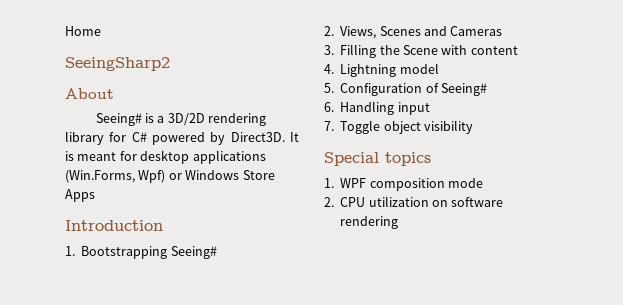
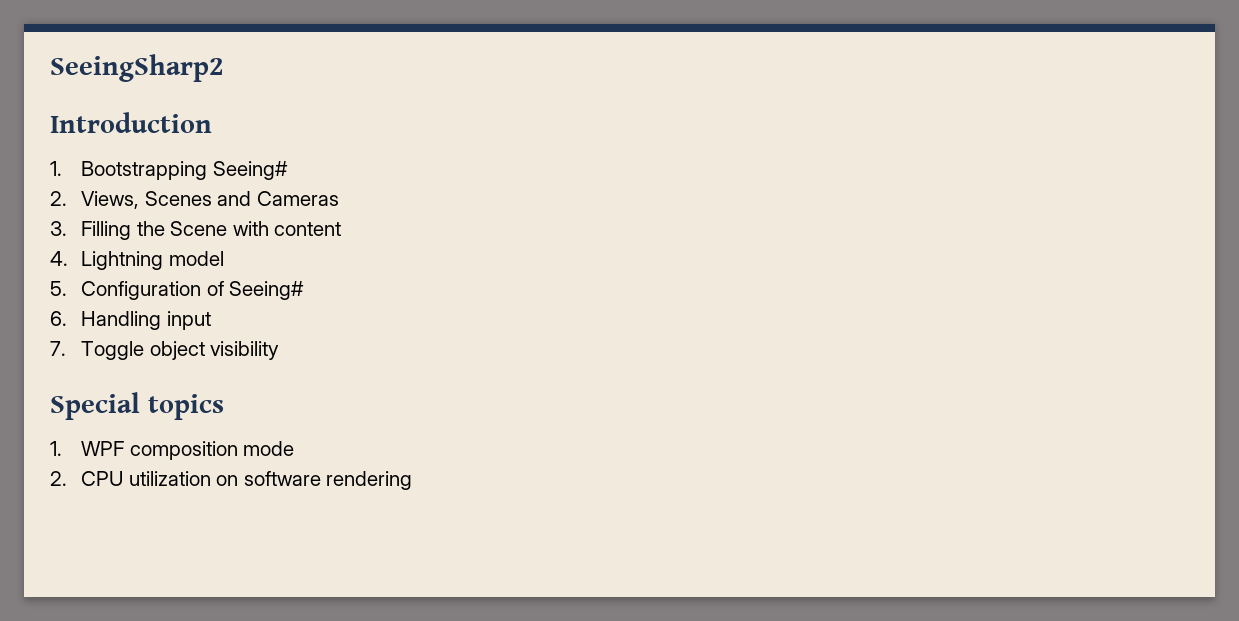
[65,26,101,36] Home // -> (50, 68) none
[65,88,114,99] [95,113,267,126] [65,131,299,145] [65,150,266,164] [65,170,275,183] [65,189,95,202] // About // Seeing# is a 3D/2D rendering library for C# powered by Direct3D. It is meant for desktop applications (Win.Forms, Wpf) or Windows Store Apps -> (224, 68) none

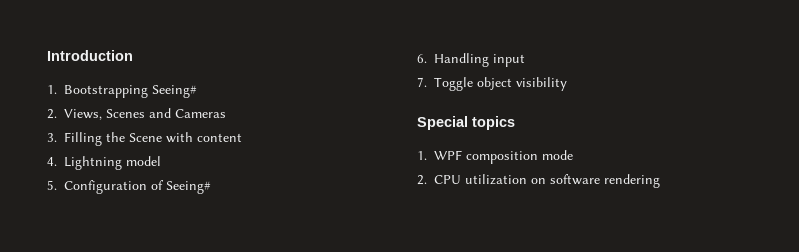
[50,54,224,82] SeeingSharp2 // -> (47, 55) none

